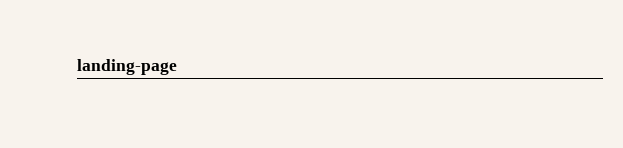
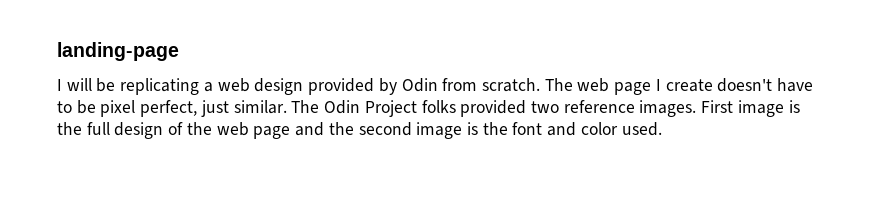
(177, 67) none -> [57,78,814,95] [57,100,800,117] [57,122,662,139] // I will be replicating a web design provided by Odin from scratch. The web page I create doesn't have to be pixel perfect, just similar. The Odin Project folks provided two reference images. First image is the full design of the web page and the second image is the font and color used.

